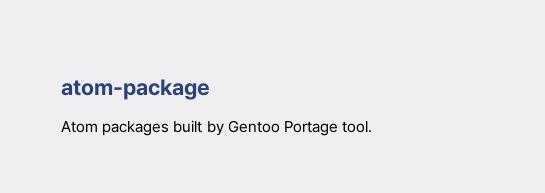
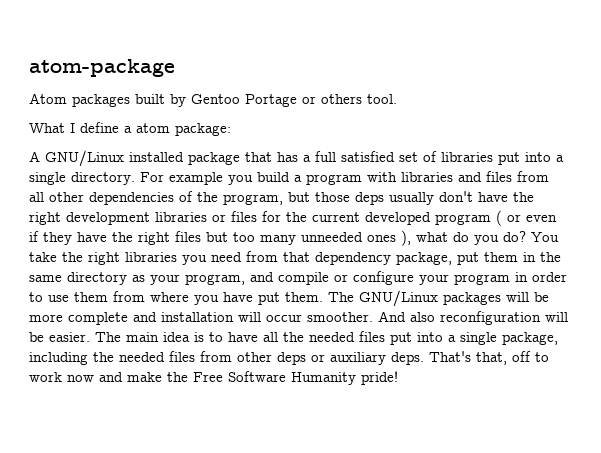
(338, 128) none -> [302,94,362,104] or others
(373, 127) none -> [29,122,231,136] [29,150,564,167] [29,171,549,185] [29,191,534,205] [29,210,557,226] [29,230,559,246] [29,251,561,265] [29,271,567,285] [29,290,549,307] [29,311,568,325] [29,331,558,345] [29,351,549,365] [29,371,398,385] // What I define a atom package: // A GNU/Linux installed package that has a full satisfied set of libraries put into a single directory. For example you build a program with libraries and files from all other dependencies of the program, but those deps usually don't have the right development libraries or files for the current developed program ( or even if they have the right files but too many unneeded ones ), what do you do? You take the right libraries you need from that dependency package, put them in the same directory as your program, and compile or configure your program in order to use them from where you have put them. The GNU/Linux packages will be more complete and installation will occur smoother. And also reconfiguration will be easier. The main idea is to have all the needed files put into a single package, including the needed files from other deps or auxiliary deps. That's that, off to work now and make the Free Software Humanity pride!

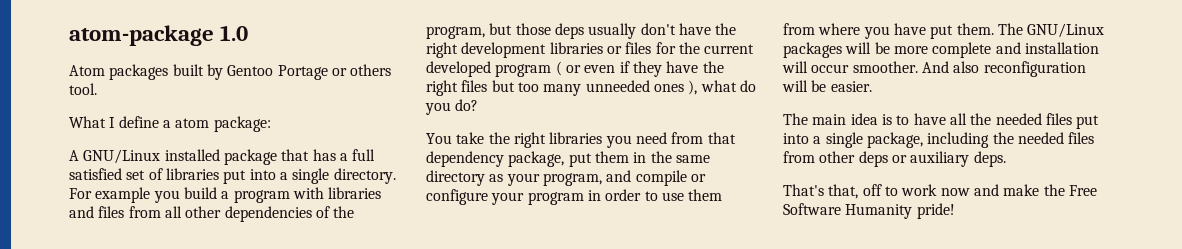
(175, 68) none -> [220,25,249,41] 1.0
(526, 236) none -> (479, 105) //
(90, 337) none -> (872, 86) //
(424, 358) none -> (1006, 159) //

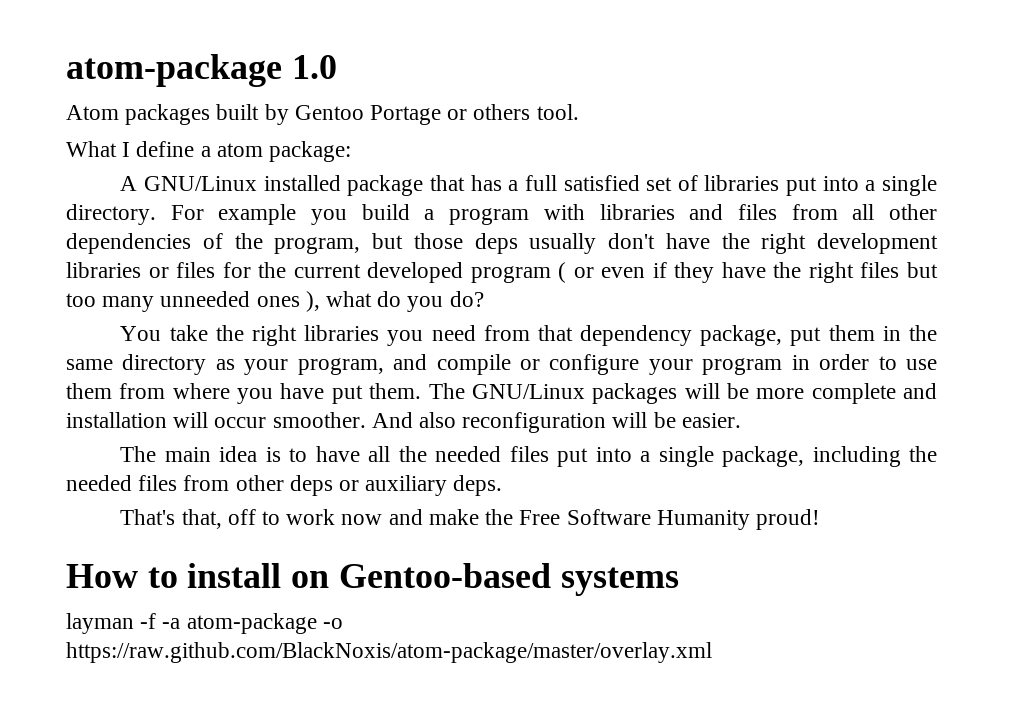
[916,203,955,219] pride! -> [755,509,820,530] [66,563,679,596] [66,613,343,634] [66,642,712,663] proud! // How to install on Gentoo-based systems // layman -f -a atom-package -o https://raw.github.com/BlackNoxis/atom-package/master/overlay.xml

